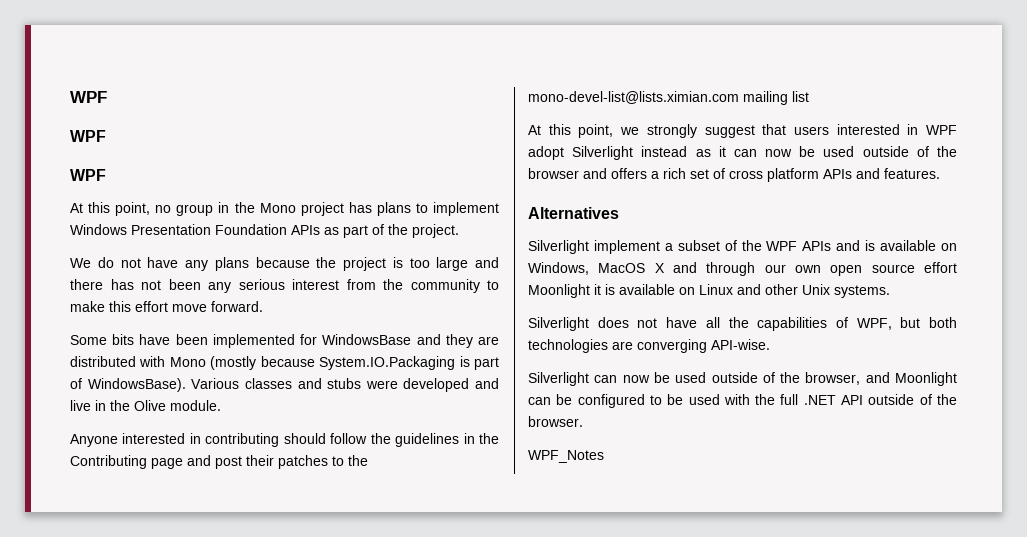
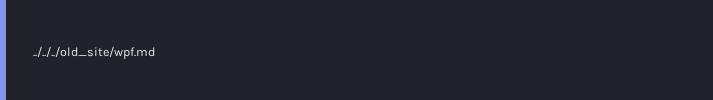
[70,91,107,103] [70,130,106,142] [70,169,106,181] [70,202,499,216] [70,224,459,238] [70,257,499,271] [70,279,499,293] [70,301,263,312] [70,334,500,348] [70,356,499,370] [70,378,499,392] [70,400,221,411] [70,433,500,447] [70,455,368,469] [528,91,809,105] [528,124,957,138] [528,146,957,160] [528,168,940,182] [528,207,619,219] [528,240,958,254] [528,262,957,276] [528,284,890,298] [528,317,957,331] [528,339,770,353] [528,372,957,386] [528,394,958,408] [528,416,583,427] [528,450,604,463] WPF // WPF // WPF // At this point, no group in the Mono project has plans to implement Windows Presentation Foundation APIs as part of the project. // We do not have any plans because the project is too large and there has not been any serious interest from the community to make this effort move forward. // Some bits have been implemented for WindowsBase and they are distributed with Mono (mostly because System.IO.Packaging is part of WindowsBase). Various classes and stubs were developed and live in the Olive module. // Anyone interested in contributing should follow the guidelines in the Contributing page and post their patches to the mono-devel-list@lists.ximian.com mailing list // At this point, we strongly suggest that users interested in WPF adopt Silverlight instead as it can now be used outside of the browser and offers a rich set of cross platform APIs and features. // Alternatives // Silverlight implement a subset of the WPF APIs and is available on Windows, MacOS X and through our own open source effort Moonlight it is available on Linux and other Unix systems. // Silverlight does not have all the capabilities of WPF, but both technologies are converging API-wise. // Silverlight can now be used outside of the browser, and Moonlight can be configured to be used with the full .NET API outside of the browser. // WPF_Notes -> [33,46,155,59] ../../../old_site/wpf.md

